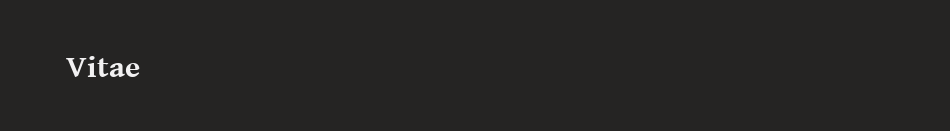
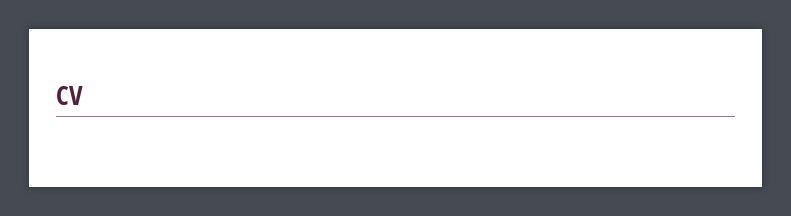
[66,56,140,77] Vitae -> [56,86,83,105] CV

